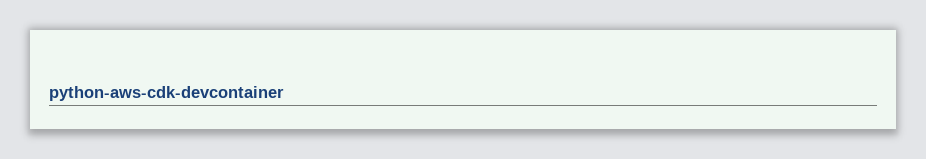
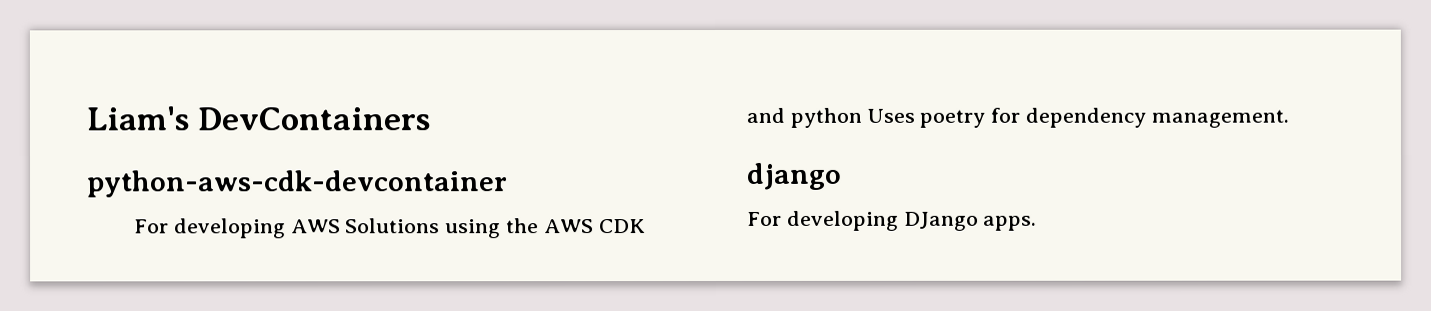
(49, 93) none -> [86,106,431,131] Liam's DevContainers //
(284, 93) none -> [133,218,646,239] [746,107,1289,128] [747,162,842,190] [747,210,1038,231] // For developing AWS Solutions using the AWS CDK and python Uses poetry for dependency management. // django // For developing DJango apps.

